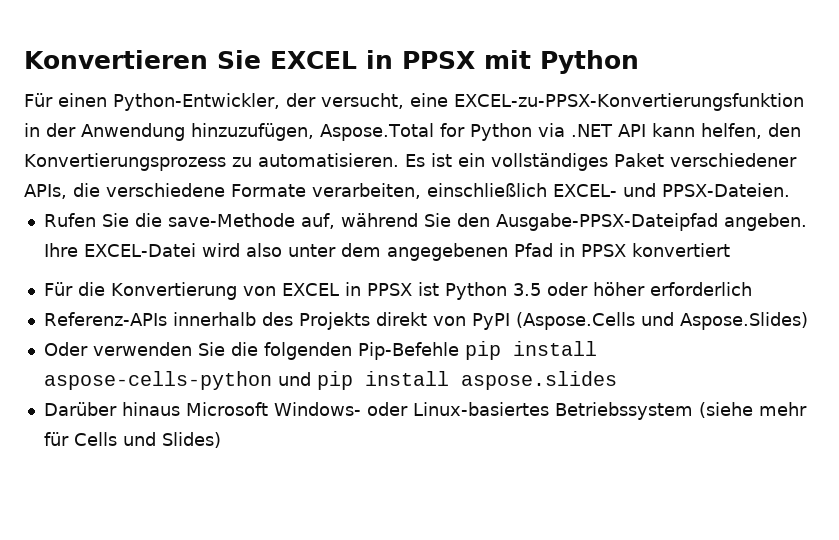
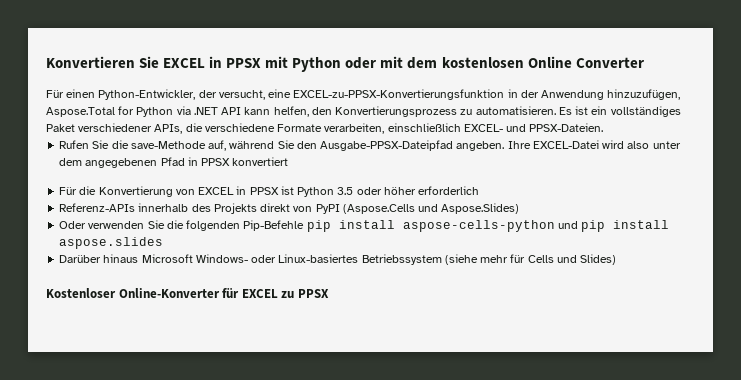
(639, 62) none -> [345,56,644,69] oder mit dem kostenlosen Online Converter
(221, 440) none -> [46,288,329,298] // Kostenloser Online-Konverter für EXCEL zu PPSX

